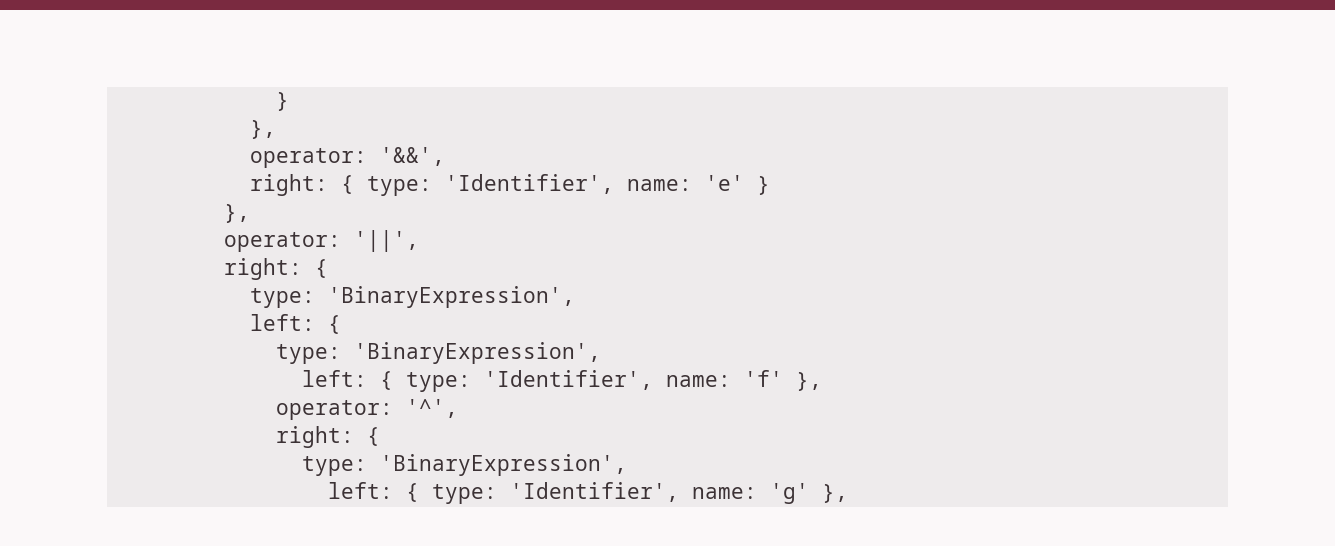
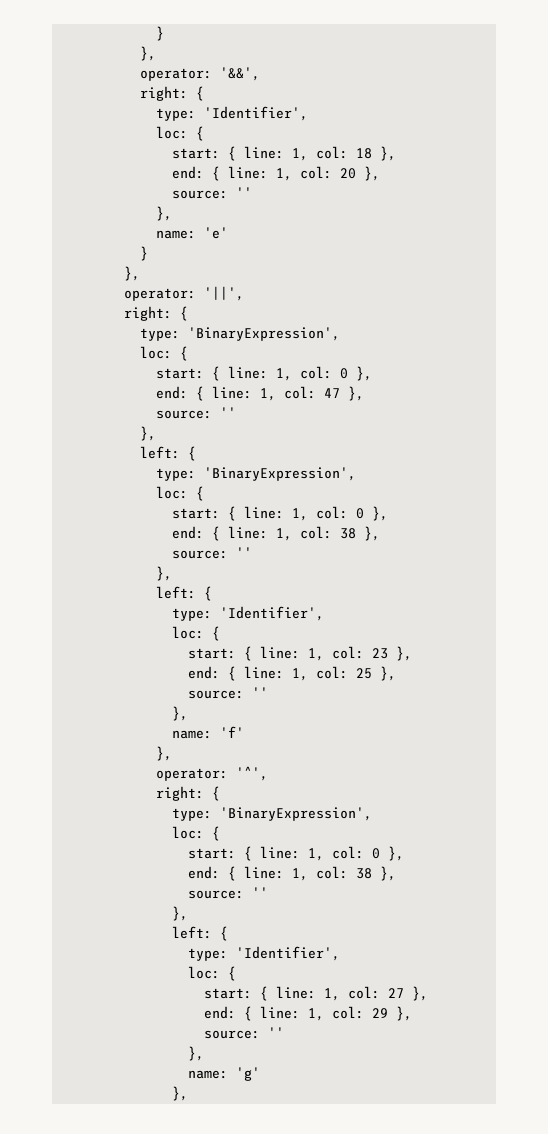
[366,174,614,196] type: 'Identifier', -> [156,106,309,121] [156,126,205,141] [172,146,397,161] [172,166,381,181] [172,187,253,199] [156,206,173,221] // type: 'Identifier', // loc: { // start: { line: 1, col: 18 }, // end: { line: 1, col: 20 }, // source: '' // }, //
(744, 183) none -> (229, 233) //
[249,314,341,334] [275,342,601,364] [301,370,653,392] left: { // type: 'BinaryExpression', // left: { type: 'Identifier', -> [140,346,189,361] [156,366,373,381] [156,386,365,401] [156,407,237,419] [140,426,157,441] [140,446,197,461] [156,467,357,481] [156,486,205,501] [172,506,389,521] [172,526,381,541] [172,547,253,559] [156,566,173,581] [156,586,213,601] [172,606,325,621] [172,626,221,641] [188,646,413,661] [188,666,397,681] [188,687,269,699] [172,706,189,721] loc: { // start: { line: 1, col: 0 }, // end: { line: 1, col: 47 }, // source: '' // }, // left: { // type: 'BinaryExpression', // loc: { // start: { line: 1, col: 0 }, // end: { line: 1, col: 38 }, // source: '' // }, // left: { // type: 'Identifier', // loc: { // start: { line: 1, col: 23 }, // end: { line: 1, col: 25 }, // source: '' // }, //
(783, 378) none -> (245, 732) //
[327,482,679,504] // left: { type: 'Identifier', -> [172,826,221,841] [188,846,405,861] [188,866,397,881] [188,887,269,899] [172,906,189,921] [172,926,229,941] [188,946,341,961] [188,966,237,981] [204,986,429,1001] [204,1006,413,1021] [204,1027,285,1039] [188,1046,205,1061] // loc: { // start: { line: 1, col: 0 }, // end: { line: 1, col: 38 }, // source: '' // }, // left: { // type: 'Identifier', // loc: { // start: { line: 1, col: 27 }, // end: { line: 1, col: 29 }, // source: '' // }, //
(809, 493) none -> (261, 1074) //

